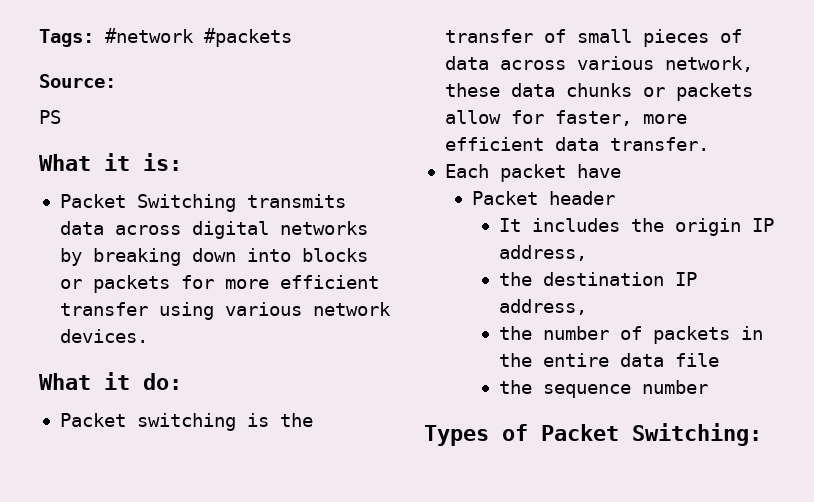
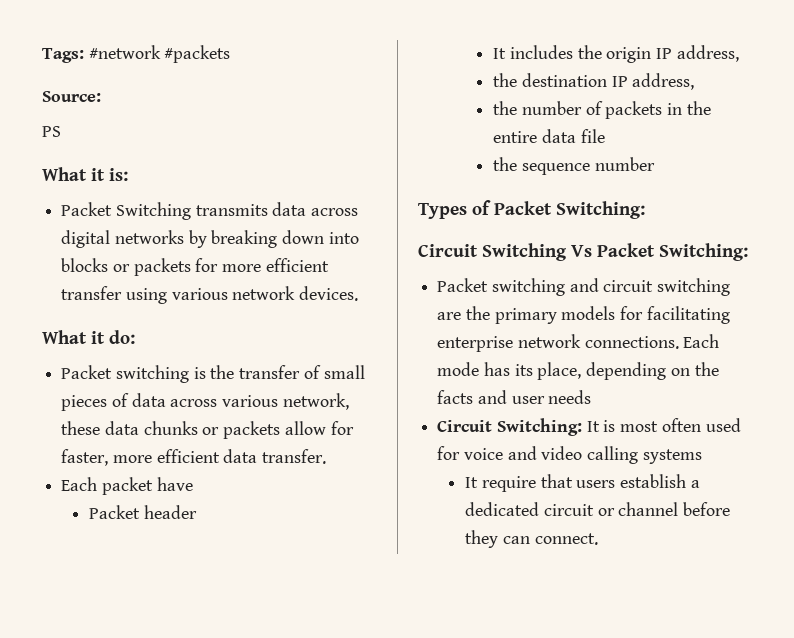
(762, 434) none -> [418,243,748,261] [437,278,731,296] [437,306,730,324] [437,334,720,352] [437,362,719,380] [437,390,592,404] [437,418,741,436] [437,446,702,464] [465,474,700,492] [465,502,731,516] [465,530,598,548] // Circuit Switching Vs Packet Switching: // Packet switching and circuit switching are the primary models for facilitating enterprise network connections. Each mode has its place, depending on the facts and user needs // Circuit Switching: It is most often used for voice and video calling systems // It require that users establish a dedicated circuit or channel before they can connect.

